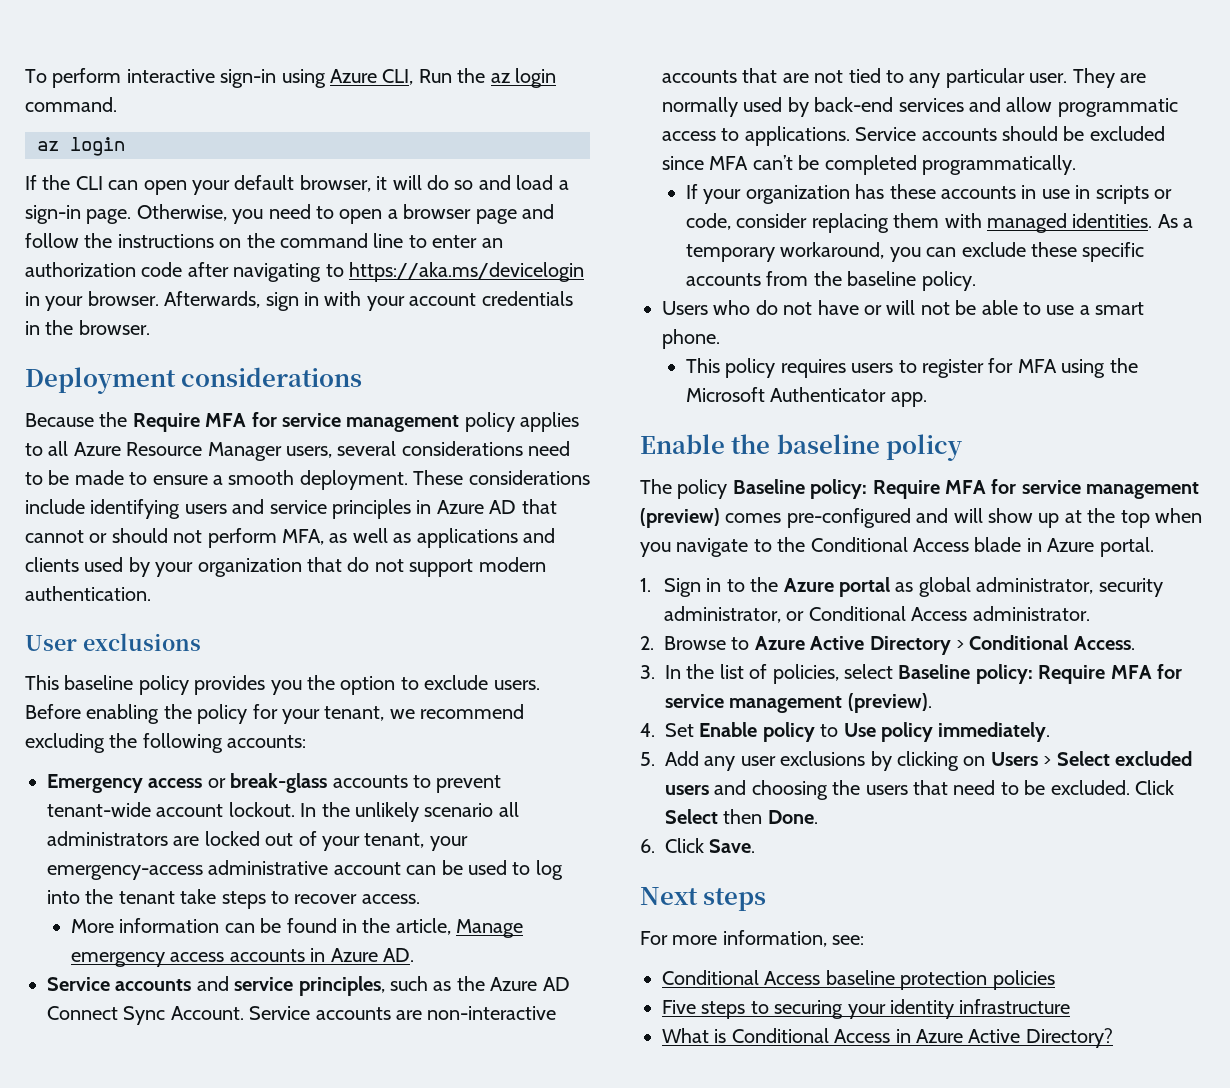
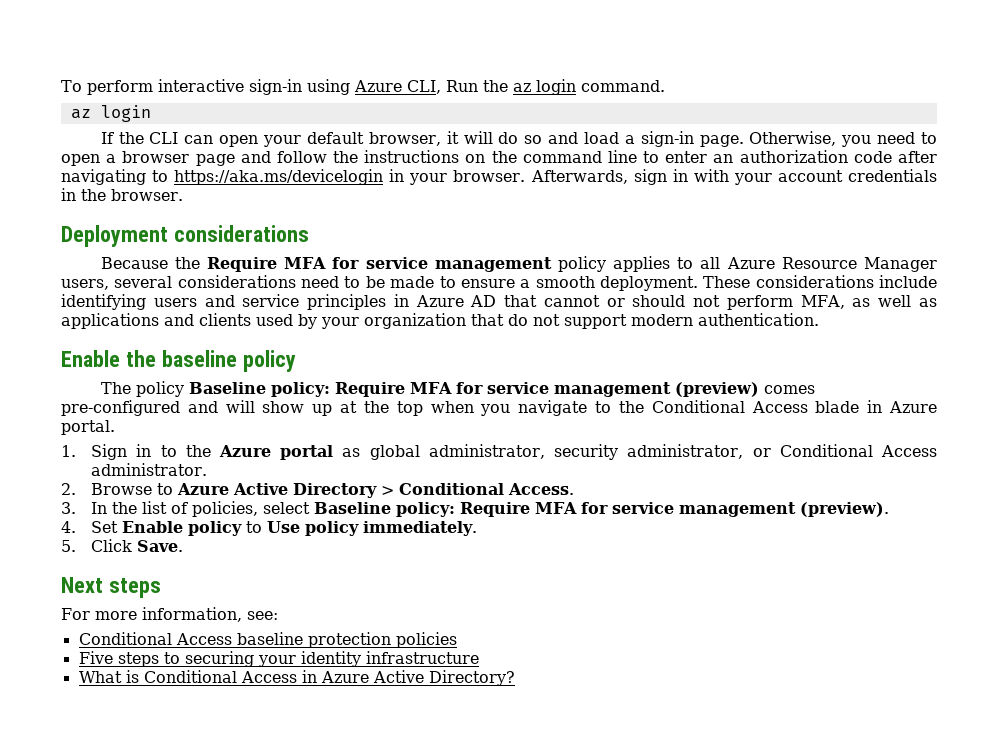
[25,633,201,651] [25,675,540,695] [25,704,525,724] [25,733,307,753] [47,773,502,793] [47,802,519,822] [47,831,468,851] [47,860,563,880] [47,889,420,909] [70,918,524,938] [70,948,414,967] [47,976,570,996] [47,1006,557,1025] [662,68,1146,88] [662,97,1178,117] [662,126,1165,146] [662,155,1076,175] [685,184,1172,204] [685,213,1194,233] [685,242,1145,262] [685,271,976,291] [662,300,1145,315] [662,329,720,349] [685,358,1138,378] [685,387,927,407] // User exclusions // This baseline policy provides you the option to exclude users. Before enabling the policy for your tenant, we recommend excluding the following accounts: // Emergency access or break-glass accounts to prevent tenant-wide account lockout. In the unlikely scenario all administrators are locked out of your tenant, your emergency-access administrative account can be used to log into the tenant take steps to recover access. // More information can be found in the article, Manage emergency access accounts in Azure AD. // Service accounts and service principles, such as the Azure AD Connect Sync Account. Service accounts are non-interactive accounts that are not tied to any particular user. They are normally used by back-end services and allow programmatic access to applications. Service accounts should be excluded since MFA can’t be completed programmatically. // If your organization has these accounts in use in scripts or code, consider replacing them with managed identities. As a temporary workaround, you can exclude these specific accounts from the baseline policy. // Users who do not have or will not be able to use a smart phone. // This policy requires users to register for MFA using the Microsoft Authenticator app. -> (819, 319) none
[665,751,1192,771] [665,780,1174,800] [665,809,818,824] [640,839,655,853] Add any user exclusions by clicking on Users > Select excluded users and choosing the users that need to be excluded. Click Select then Done. // 6. -> (76, 546) none

